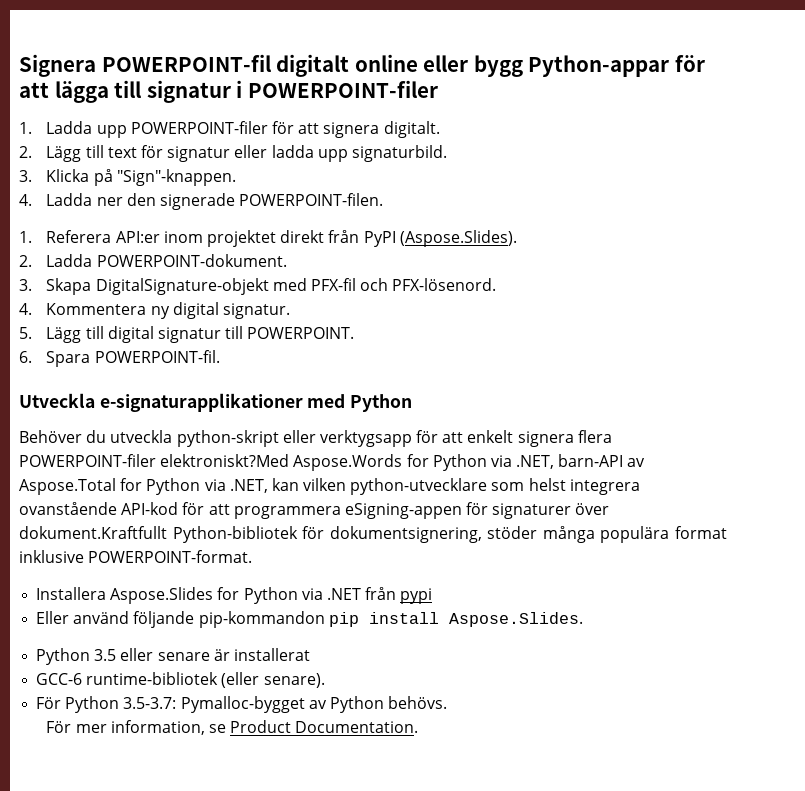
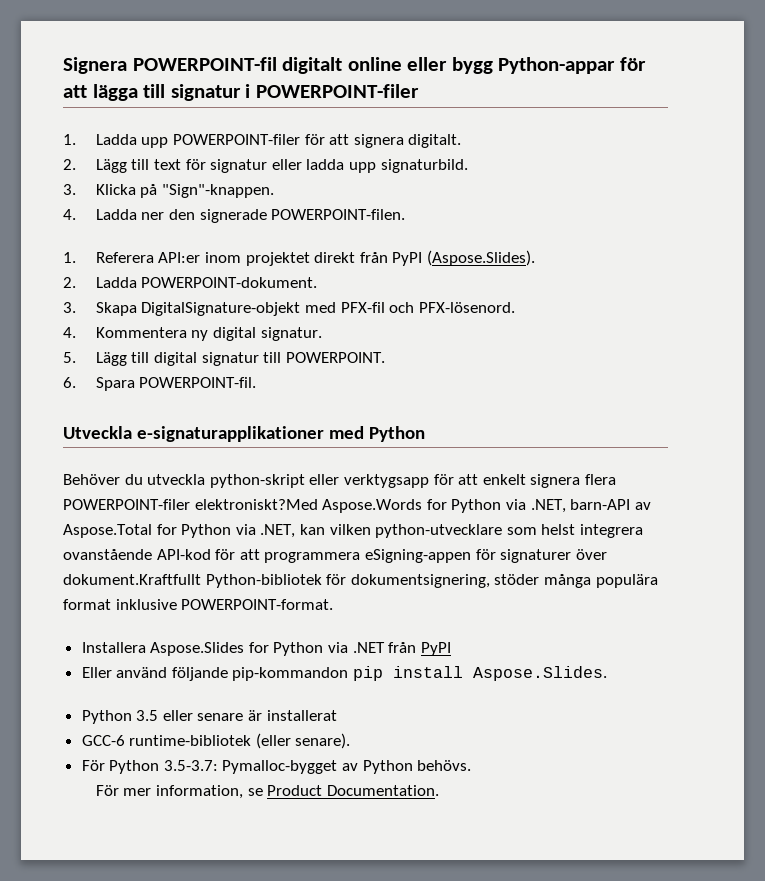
[400,588,433,604] pypi -> [420,642,451,656] PyPI

